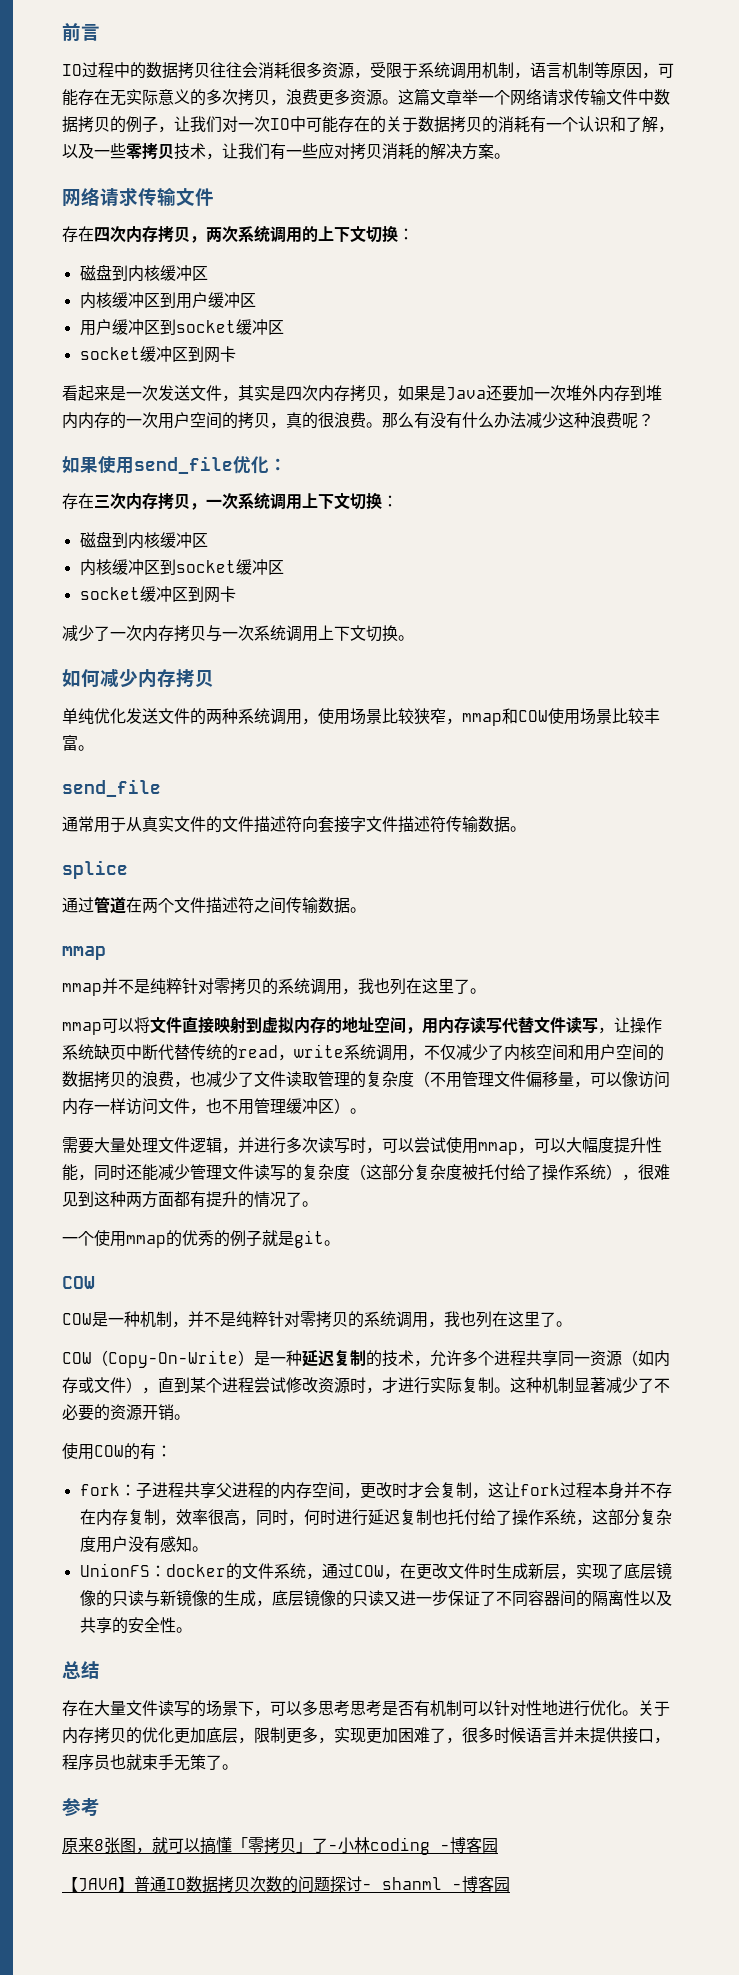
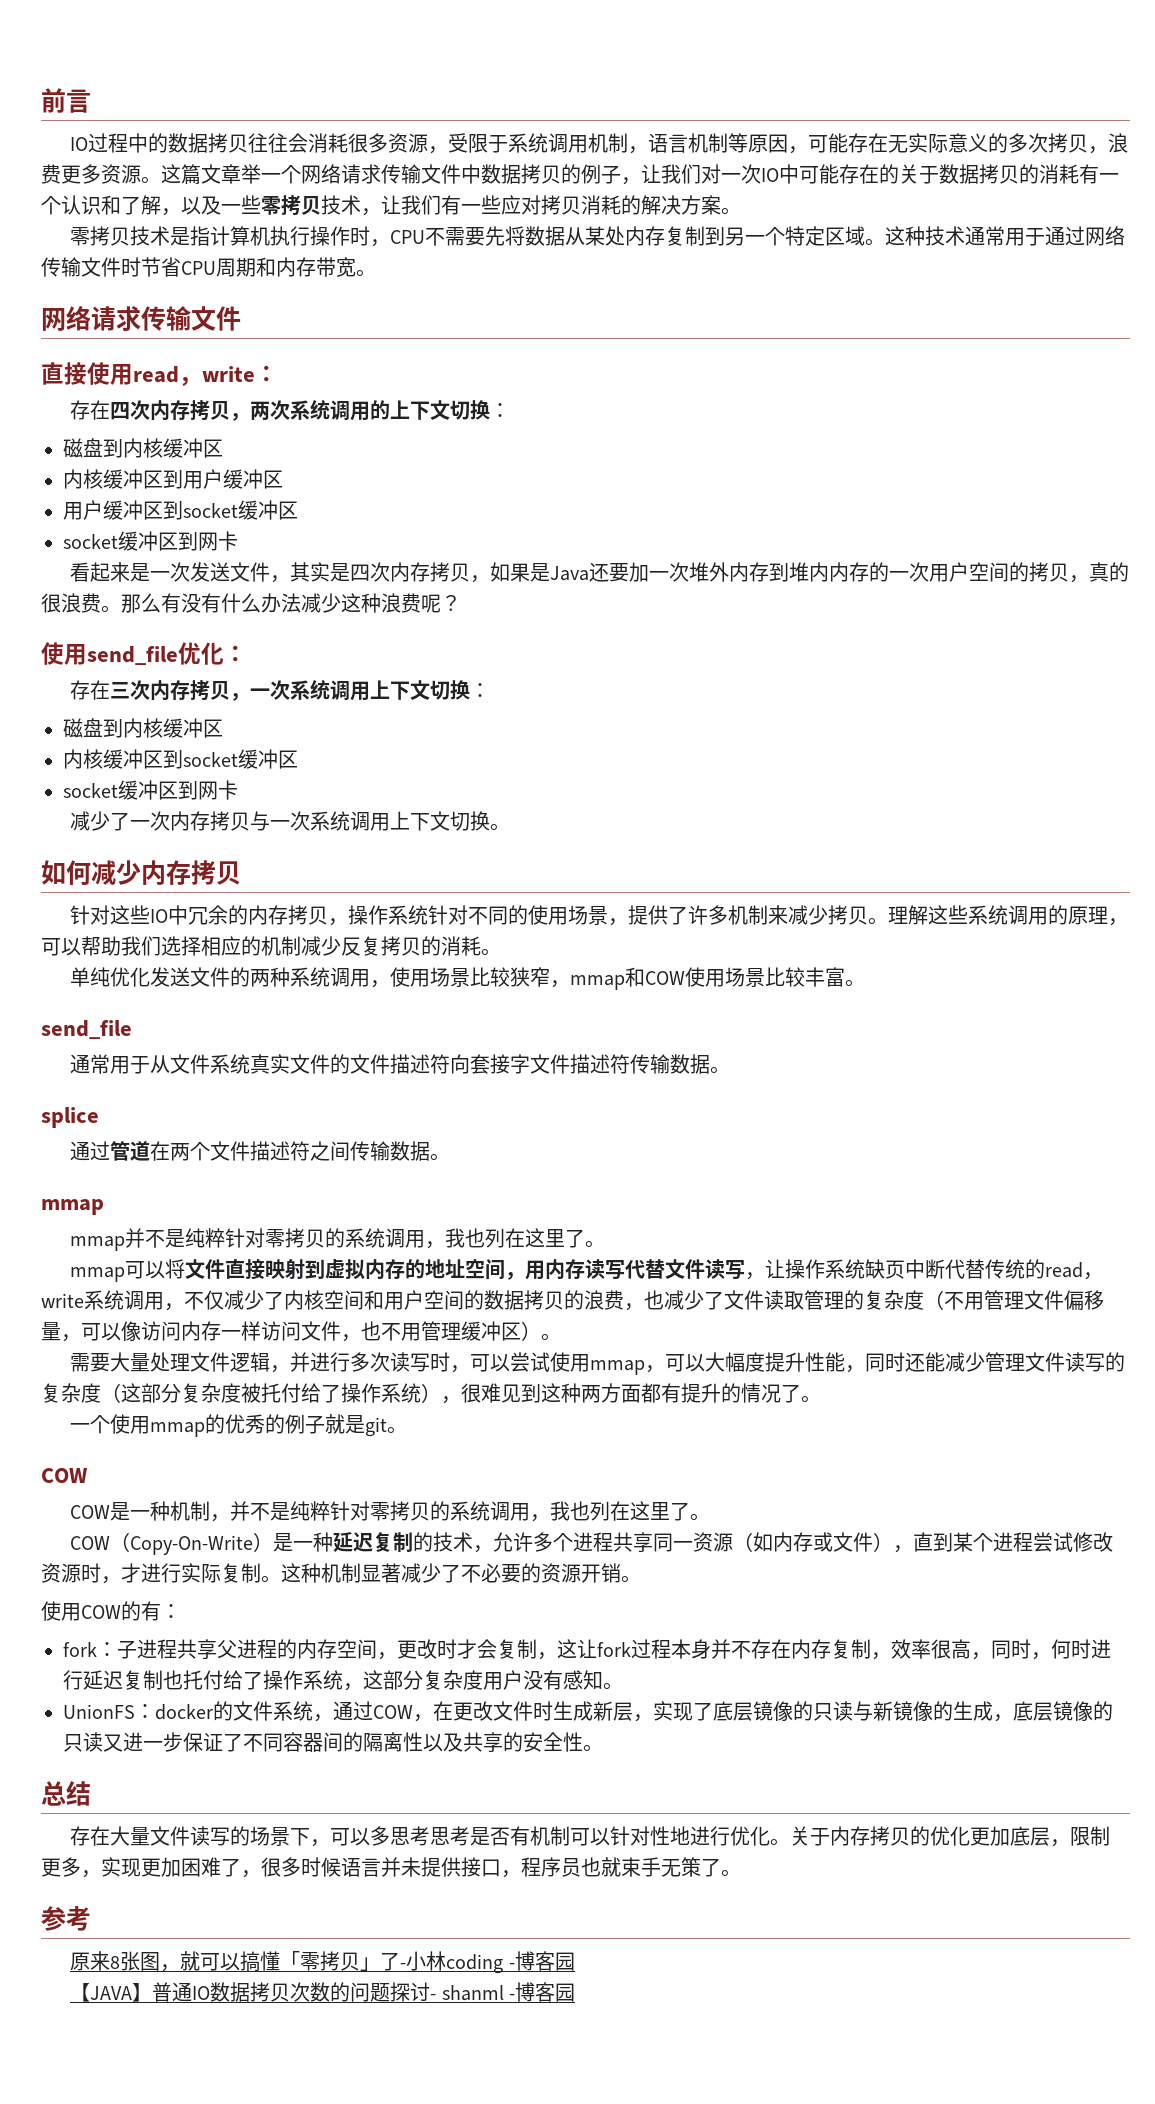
[62,187,214,207] // 网络请求传输文件 -> [70,226,1126,247] [41,257,376,277] [41,306,241,332] [41,362,278,386] // 零拷贝技术是指计算机执行操作时，CPU不需要先将数据从某处内存复制到另一个特定区域。这种技术通常用于通过网络传输文件时节省CPU周期和内存带宽。 // 网络请求传输文件 // 直接使用read，write：
[62,456,98,473] 如果 -> (461, 603) none
(214, 678) none -> [70,905,1129,926] [41,936,501,956] // 针对这些IO中冗余的内存拷贝，操作系统针对不同的使用场景，提供了许多机制来减少拷贝。理解这些系统调用的原理，可以帮助我们选择相应的机制减少反复拷贝的消耗。
(142, 824) none -> [170,1054,251,1074] 文件系统

